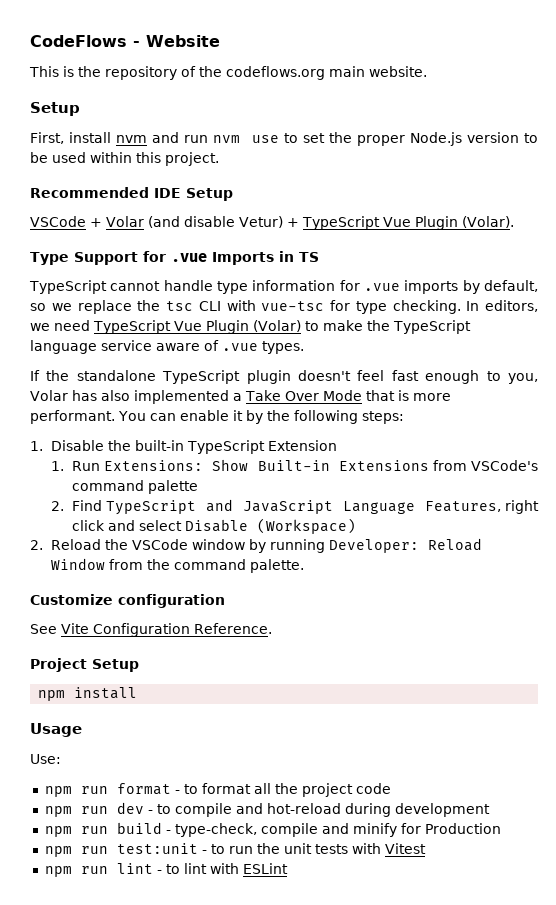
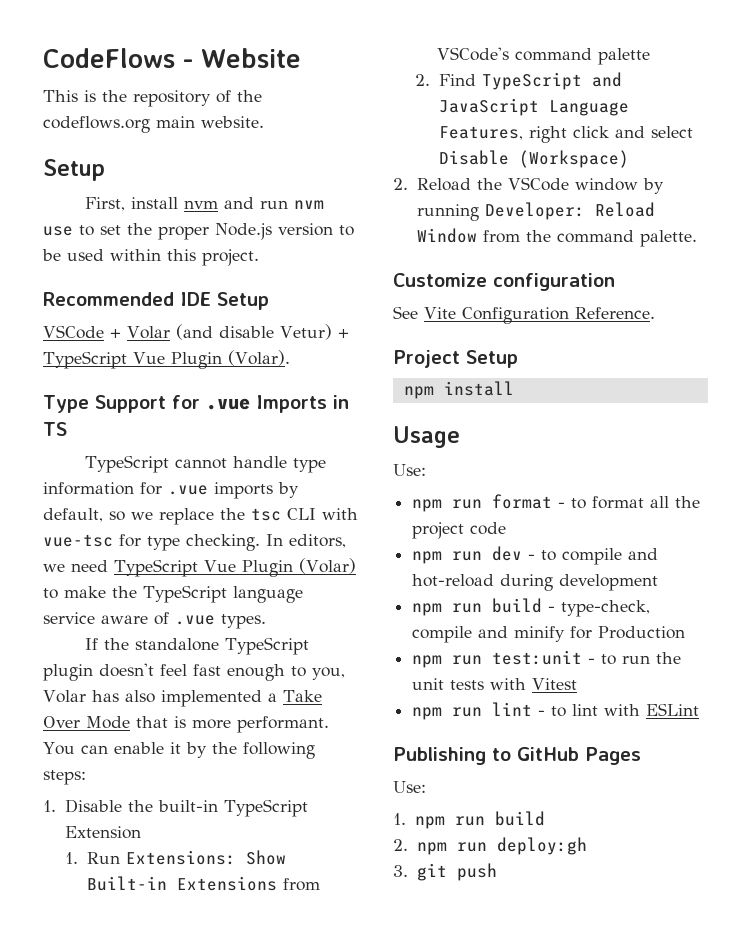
(288, 868) none -> [393,747,641,765] [393,781,426,793] [393,811,545,829] [393,837,587,855] [393,863,497,881] // Publishing to GitHub Pages // Use: // 1. npm run build // 2. npm run deploy:gh // 3. git push

